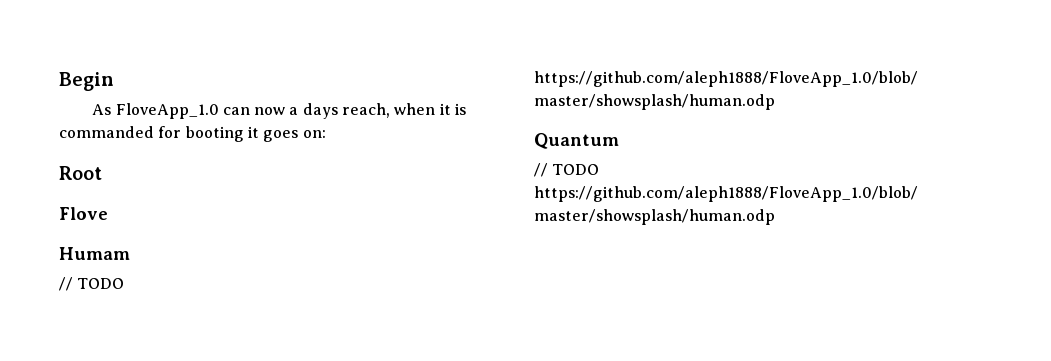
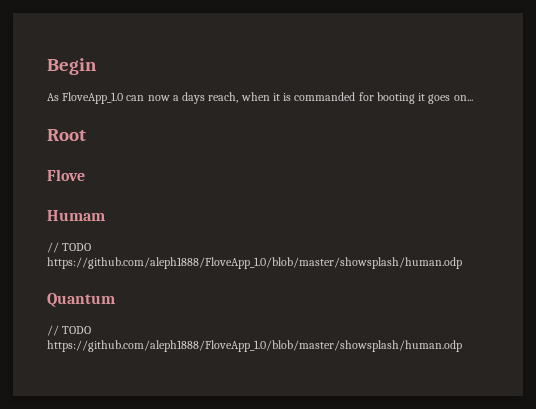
[302,130,326,138] on: -> [453,95,473,101] on...

